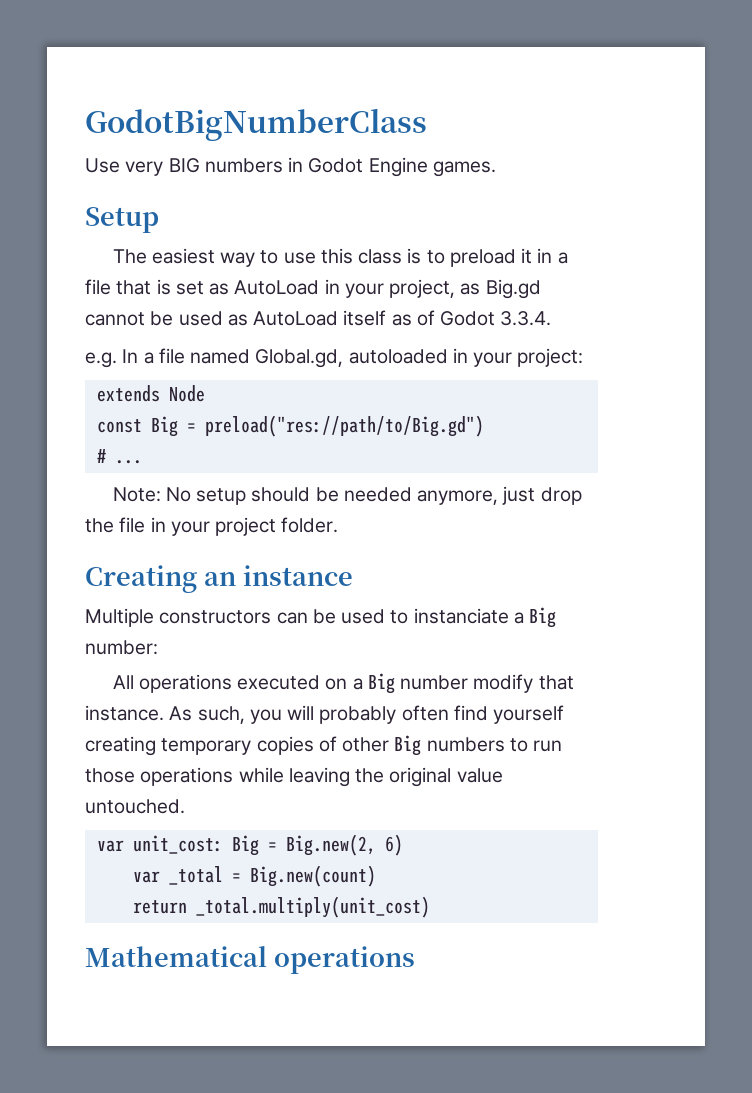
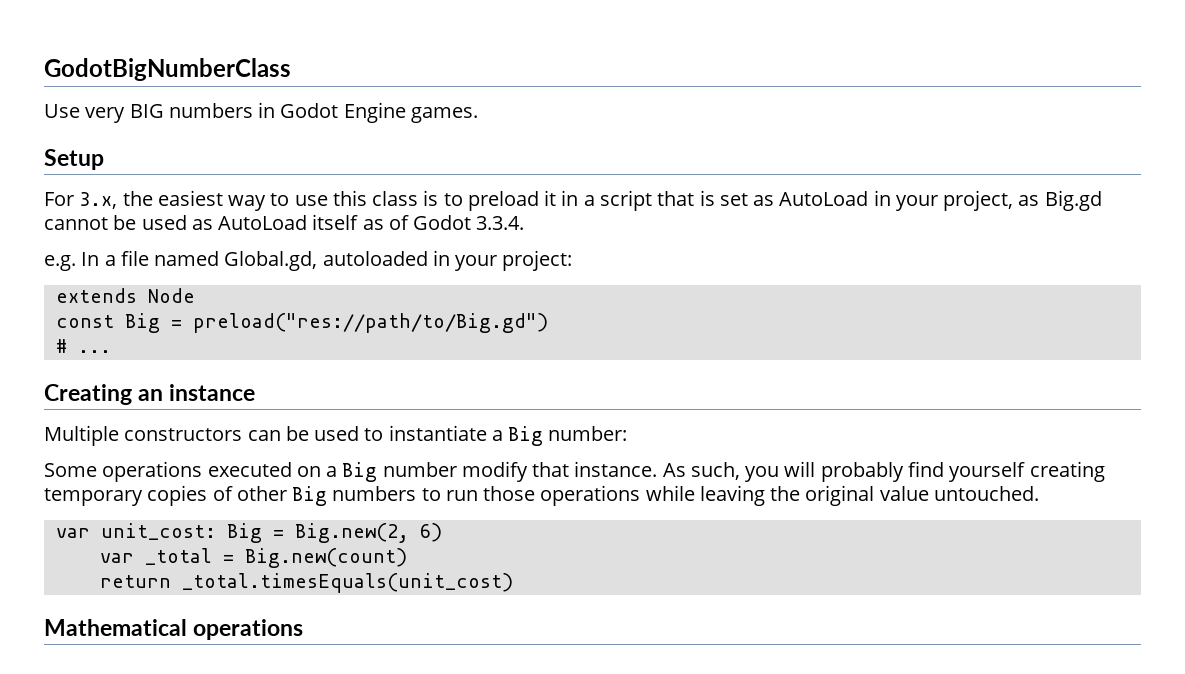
[112,249,147,264] The -> [44,191,153,209] For 3.x, the
[85,279,111,295] file -> [599,190,652,211] script
[112,486,582,505] [85,517,339,536] // Note: No setup should be needed anymore, just drop the file in your project folder. -> (111, 351) none
[413,608,509,624] instanciate -> [388,425,487,441] instantiate
[112,675,134,689] All -> [44,463,97,477] Some
[401,705,449,721] often -> (904, 472) none
[195,896,430,918] _total.multiply(unit_cost) -> [181,573,513,593] _total.timesEquals(unit_cost)

